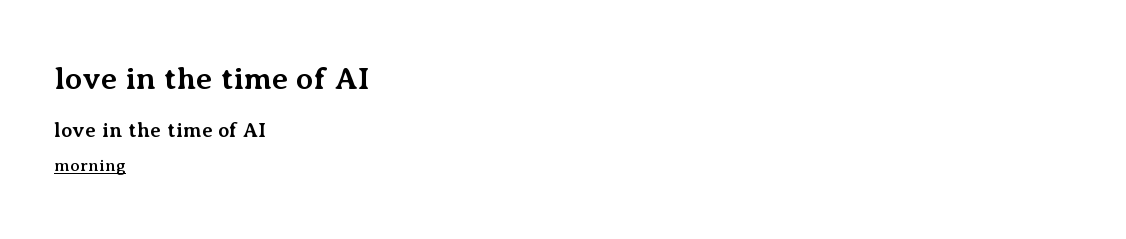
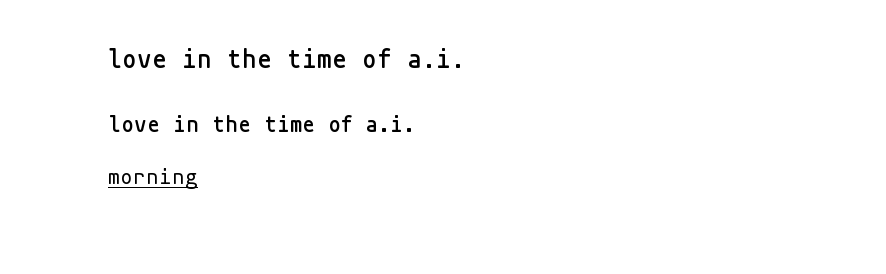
[54,67,370,89] [54,122,266,137] love in the time of AI // love in the time of AI -> [108,48,465,68] [108,115,415,132] love in the time of a.i. // love in the time of a.i.

